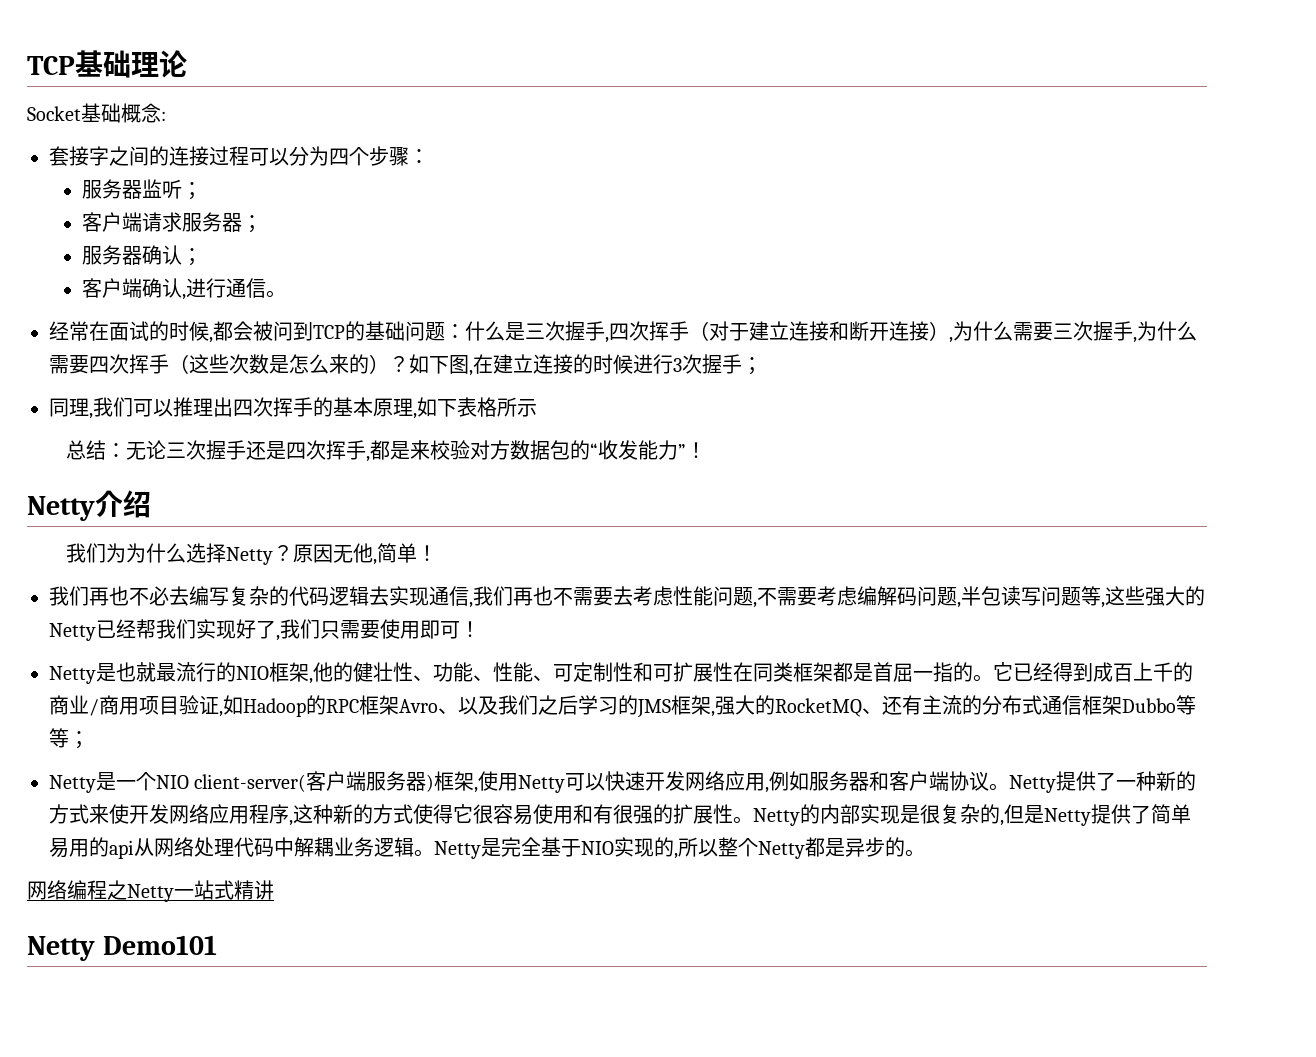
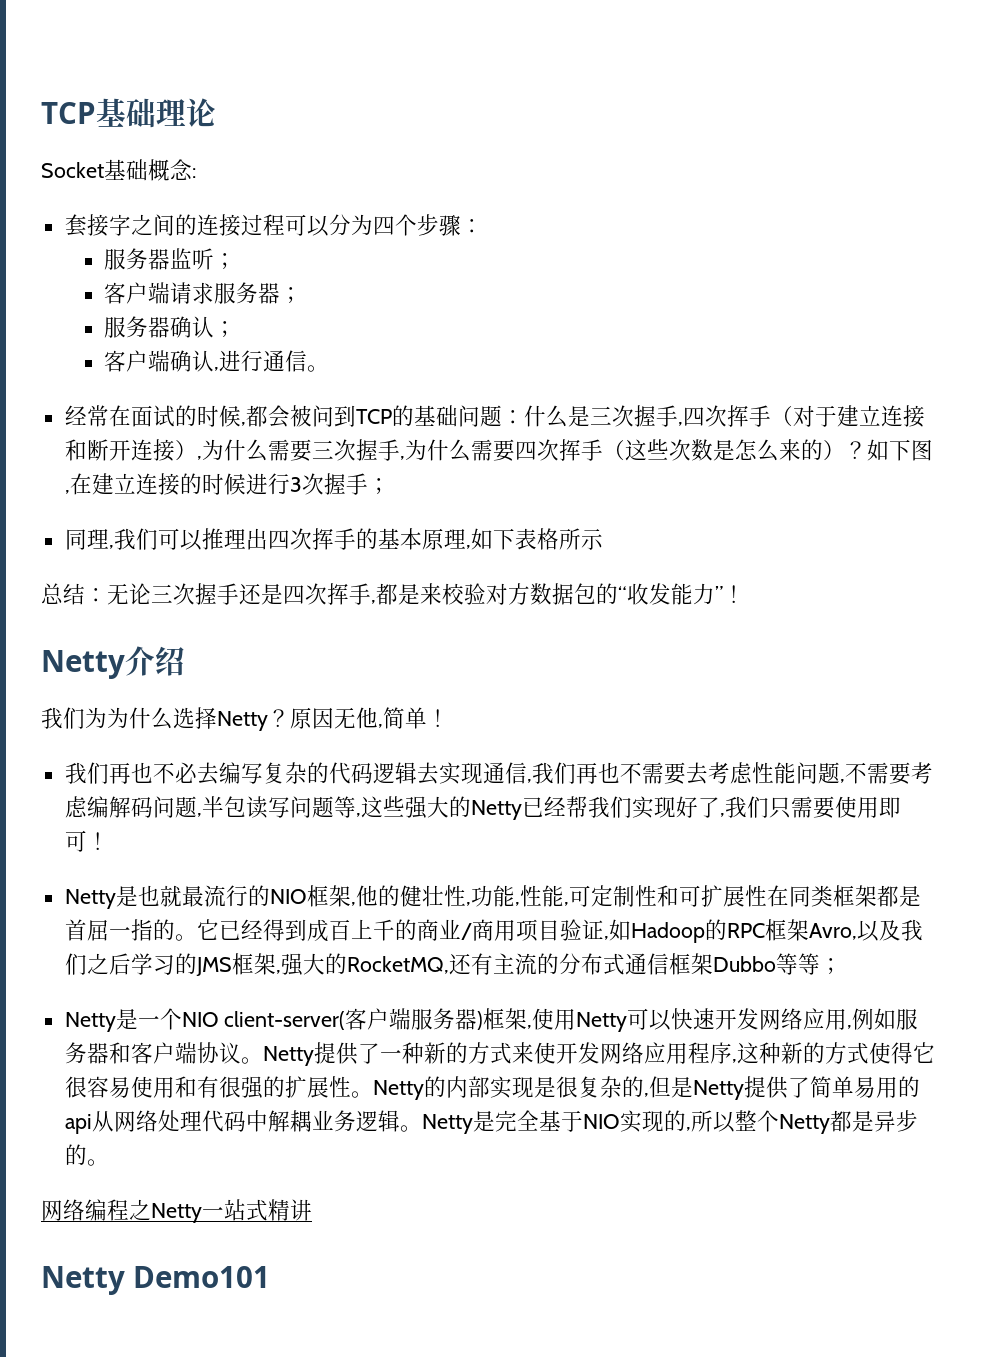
[413,662,553,682] 、功能、性能、 -> [465,885,569,907] ,功能,性能,
[399,699,458,714] Avro、 -> [808,923,857,940] Avro,
[775,698,882,717] RocketMQ、 -> [346,956,449,974] RocketMQ,

